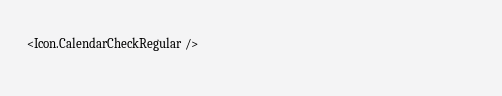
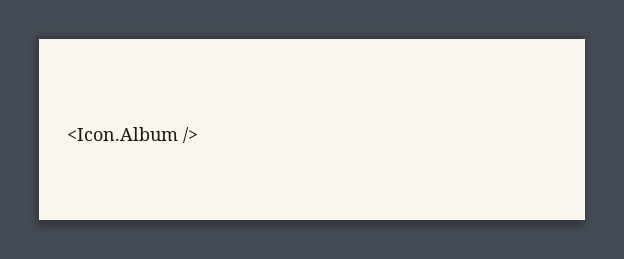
[27,37,182,51] <Icon.CalendarCheckRegular -> [67,127,178,141] <Icon.Album

